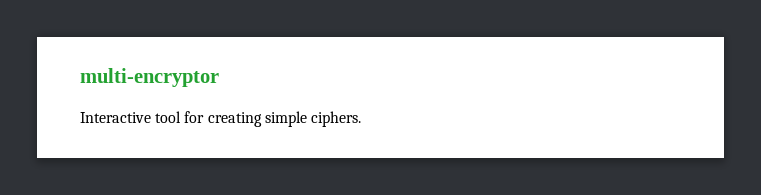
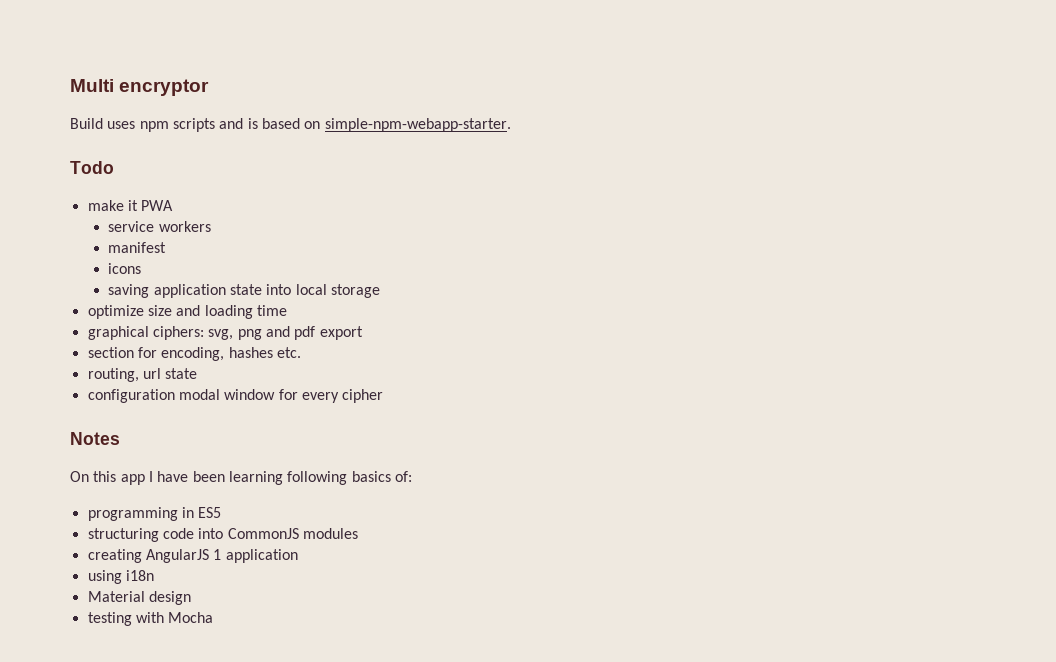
[80,68,219,87] [80,111,361,127] multi-encryptor // Interactive tool for creating simple ciphers. -> [70,79,210,96] [70,118,511,132] [70,161,114,174] [87,200,174,211] [108,221,211,232] [108,242,167,253] [108,263,142,274] [108,284,380,298] [87,305,287,319] [87,326,363,340] [87,347,301,361] [87,368,198,382] [87,389,384,403] [70,432,120,445] [70,471,412,485] [87,507,222,521] [87,528,358,542] [87,549,298,563] [87,570,154,584] [87,591,191,605] [87,612,214,626] Multi encryptor // Build uses npm scripts and is based on simple-npm-webapp-starter. // Todo // make it PWA // service workers // manifest // icons // saving application state into local storage // optimize size and loading time // graphical ciphers: svg, png and pdf export // section for encoding, hashes etc. // routing, url state // configuration modal window for every cipher // Notes // On this app I have been learning following basics of: // programming in ES5 // structuring code into CommonJS modules // creating AngularJS 1 application // using i18n // Material design // testing with Mocha

